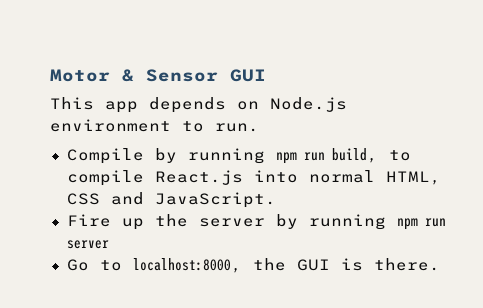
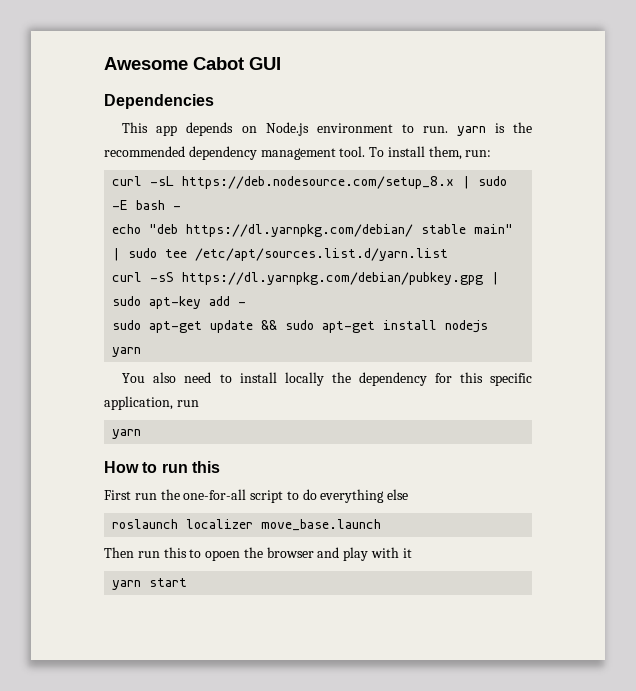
[50,69,266,82] Motor & Sensor GUI -> [104,57,281,70] [104,94,214,109] Awesome Cabot GUI // Dependencies
[66,148,411,164] [66,170,441,186] [66,192,276,208] [66,214,446,230] [66,240,109,249] [66,258,440,273] // Compile by running npm run build, to compile React.js into normal HTML, CSS and JavaScript. // Fire up the server by running npm run server // Go to localhost:8000, the GUI is there. -> [456,122,533,136] [104,146,492,160] [112,176,508,189] [112,200,182,210] [112,224,514,237] [112,248,449,261] [112,272,500,285] [112,296,247,309] [112,320,489,333] [112,347,142,357] [122,372,532,386] [104,396,199,410] [112,429,142,439] [104,461,220,473] [104,489,409,503] [112,519,382,531] [104,547,412,561] [112,578,188,590] yarn is the recommended dependency management tool. To install them, run: // curl -sL https://deb.nodesource.com/setup_8.x | sudo -E bash - // echo "deb https://dl.yarnpkg.com/debian/ stable main" | sudo tee /etc/apt/sources.list.d/yarn.list // curl -sS https://dl.yarnpkg.com/debian/pubkey.gpg | sudo apt-key add - // sudo apt-get update && sudo apt-get install nodejs yarn // You also need to install locally the dependency for this specific application, run // yarn // How to run this // First run the one-for-all script to do everything else // roslaunch localizer move_base.launch // Then run this to opoen the browser and play with it // yarn start

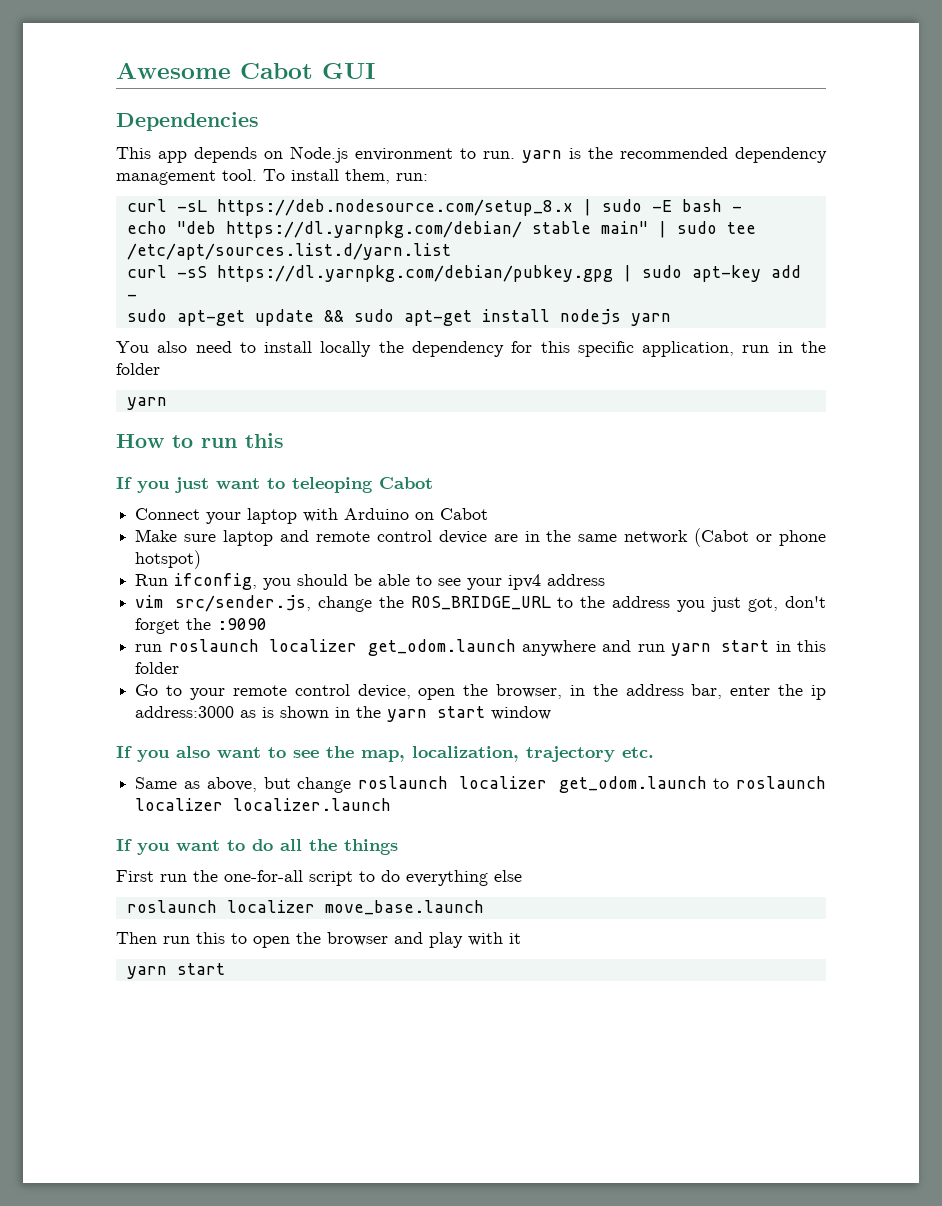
(199, 403) none -> [777,341,827,353] [116,363,160,375] in the folder
(220, 467) none -> [116,477,433,493] [135,508,489,524] [135,528,827,547] [135,550,202,569] [135,573,606,590] [135,595,826,612] [135,618,268,634] [135,639,827,656] [135,662,180,674] [135,684,827,700] [135,706,552,722] [116,746,654,762] [135,776,826,793] [135,798,392,811] [116,839,398,855] // If you just want to teleoping Cabot // Connect your laptop with Arduino on Cabot // Make sure laptop and remote control device are in the same network (Cabot or phone hotspot) // Run ifconfig, you should be able to see your ipv4 address // vim src/sender.js, change the ROS_BRIDGE_URL to the address you just got, don't forget the :9090 // run roslaunch localizer get_odom.launch anywhere and run yarn start in this folder // Go to your remote control device, open the browser, in the address bar, enter the ip address:3000 as is shown in the yarn start window // If you also want to see the map, localization, trajectory etc. // Same as above, but change roslaunch localizer get_odom.launch to roslaunch localizer localizer.launch // If you want to do all the things
[205,550,241,561] opoen -> [253,936,290,948] open

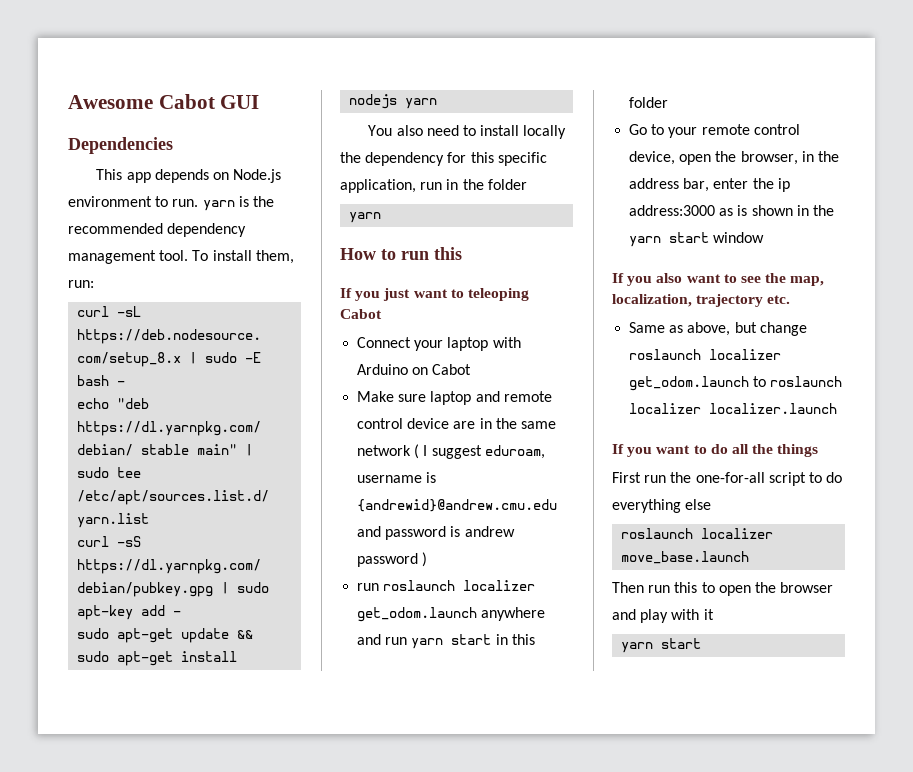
[694,528,827,547] [135,550,202,569] [135,573,606,590] [135,595,826,612] [135,618,268,634] (Cabot or phone hotspot) // Run ifconfig, you should be able to see your ipv4 address // vim src/sender.js, change the ROS_BRIDGE_URL to the address you just got, don't forget the :9090 -> [414,444,545,459] [357,472,437,483] [357,499,558,512] [357,526,515,540] [357,552,428,567] ( I suggest eduroam, username is {andrewid}@andrew.cmu.edu and password is andrew password )

